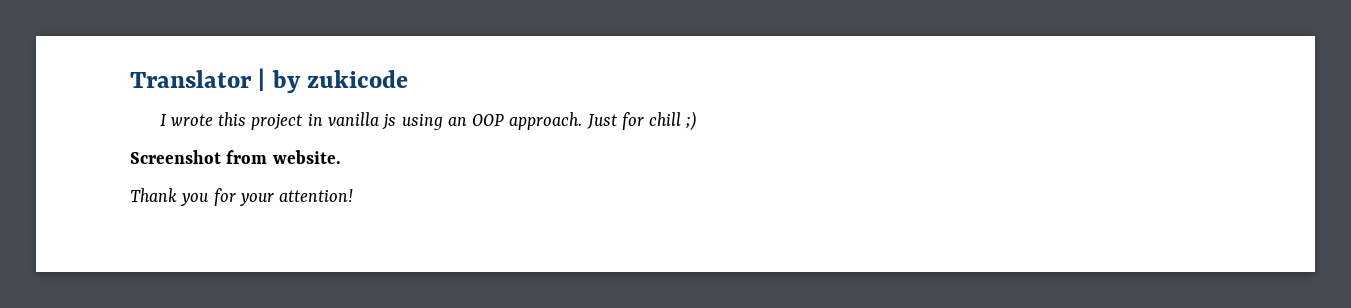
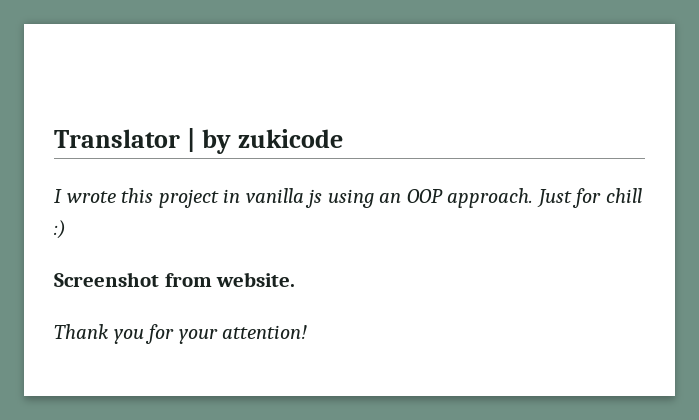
[685,111,697,131] ;) -> [54,220,66,239] :)

